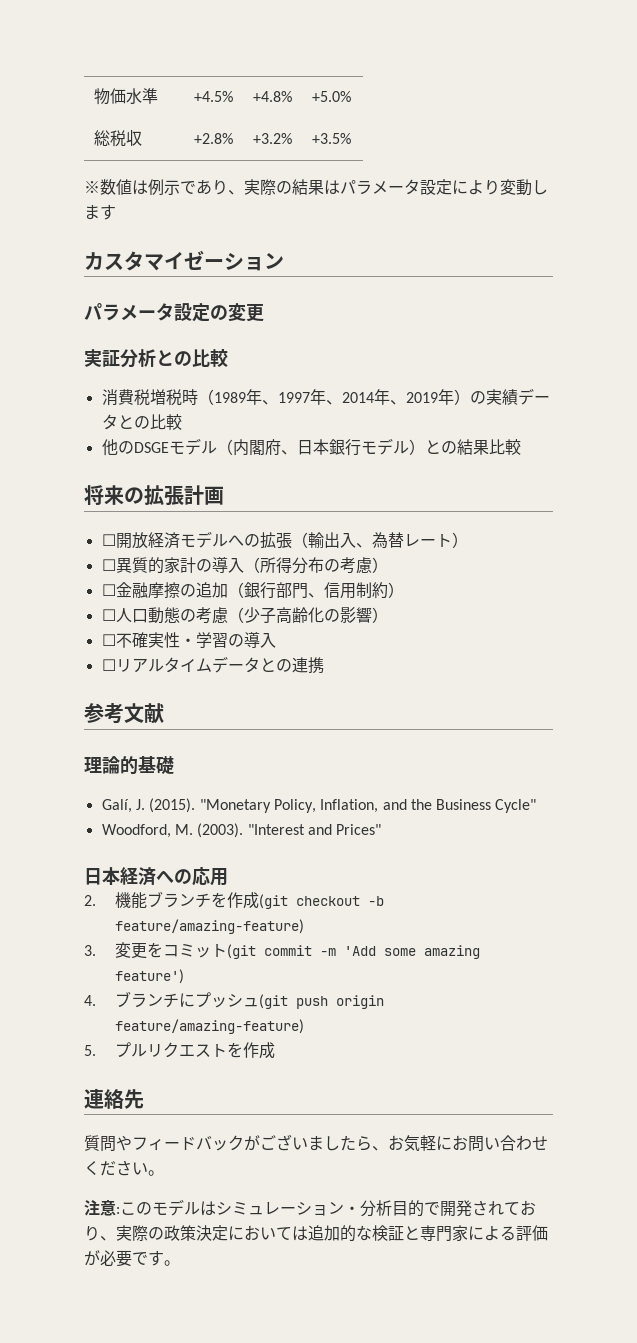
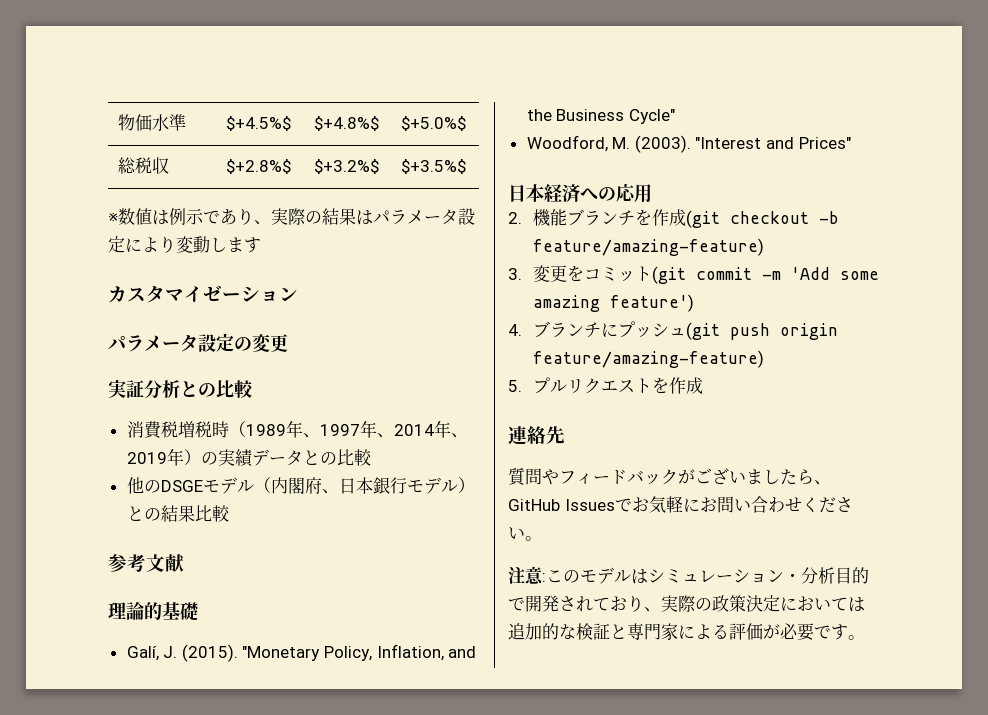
[193,91,233,102] [252,91,292,102] [311,91,351,102] +4.5% | +4.8% | +5.0% -> [225,116,291,131] [313,116,379,131] [400,116,466,131] $+4.5%$ | $+4.8%$ | $+5.0%$
[193,133,233,144] [252,133,292,144] [311,133,351,144] +2.8% | +3.2% | +3.5% -> [225,159,291,174] [313,159,379,174] [400,159,466,174] $+2.8%$ | $+3.2%$ | $+3.5%$
[84,485,224,506] [101,531,468,549] [101,556,388,574] [101,582,404,599] [101,607,388,624] [101,631,276,648] [101,656,324,674] // 将来の拡張計画 // ☐開放経済モデルへの拡張（輸出入、為替レート） // ☐異質的家計の導入（所得分布の考慮） // ☐金融摩擦の追加（銀行部門、信用制約） // ☐人口動態の考慮（少子高齢化の影響） // ☐不確実性・学習の導入 // ☐リアルタイムデータとの連携 -> (230, 513) none
(388, 1148) none -> [508,498,632,512] GitHub Issuesで

